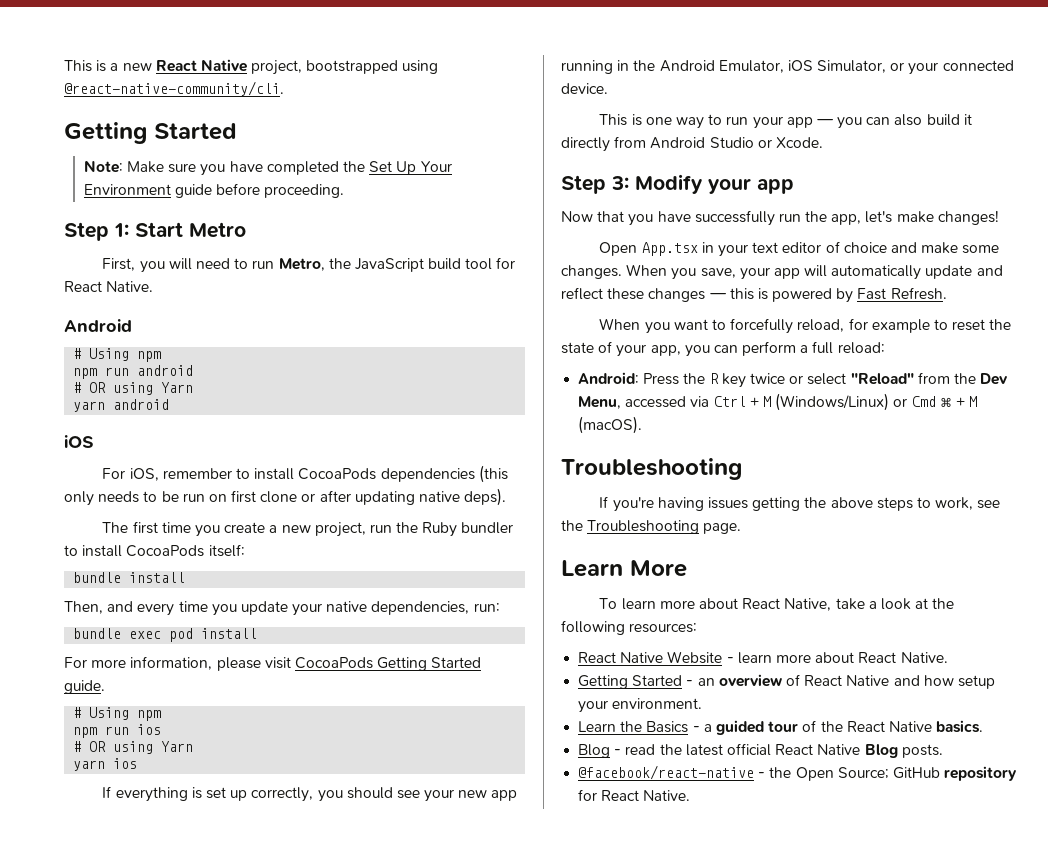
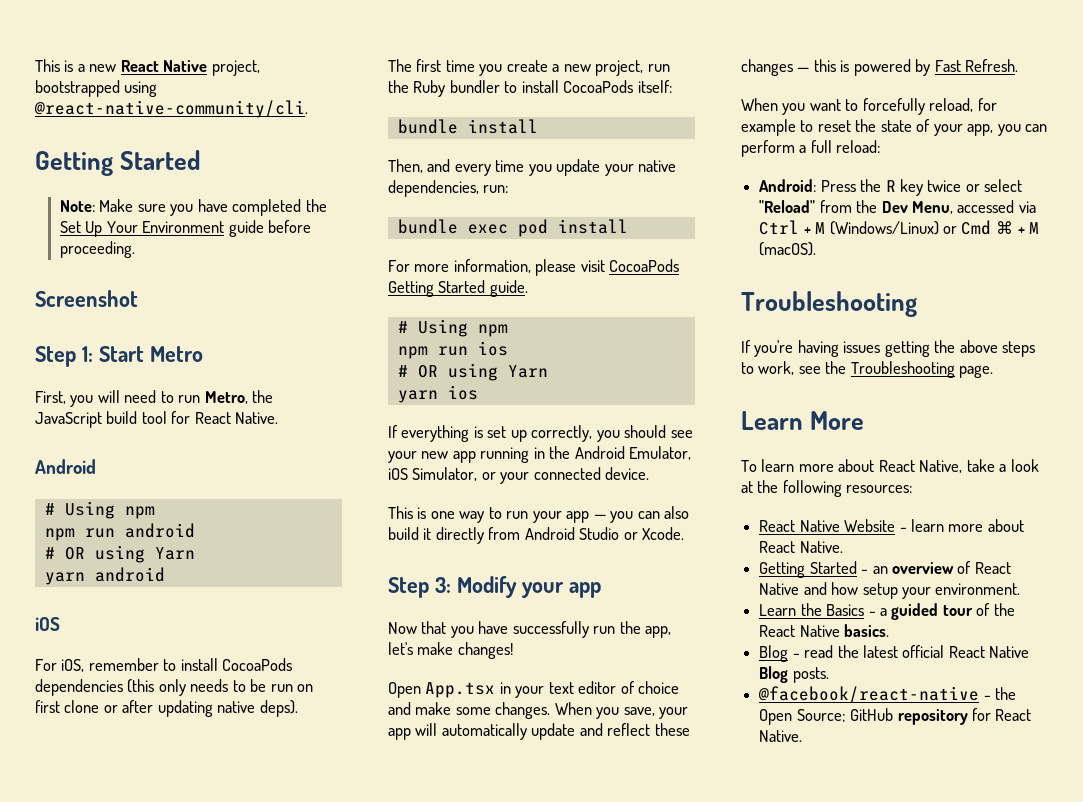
(345, 191) none -> [35,290,138,307] // Screenshot

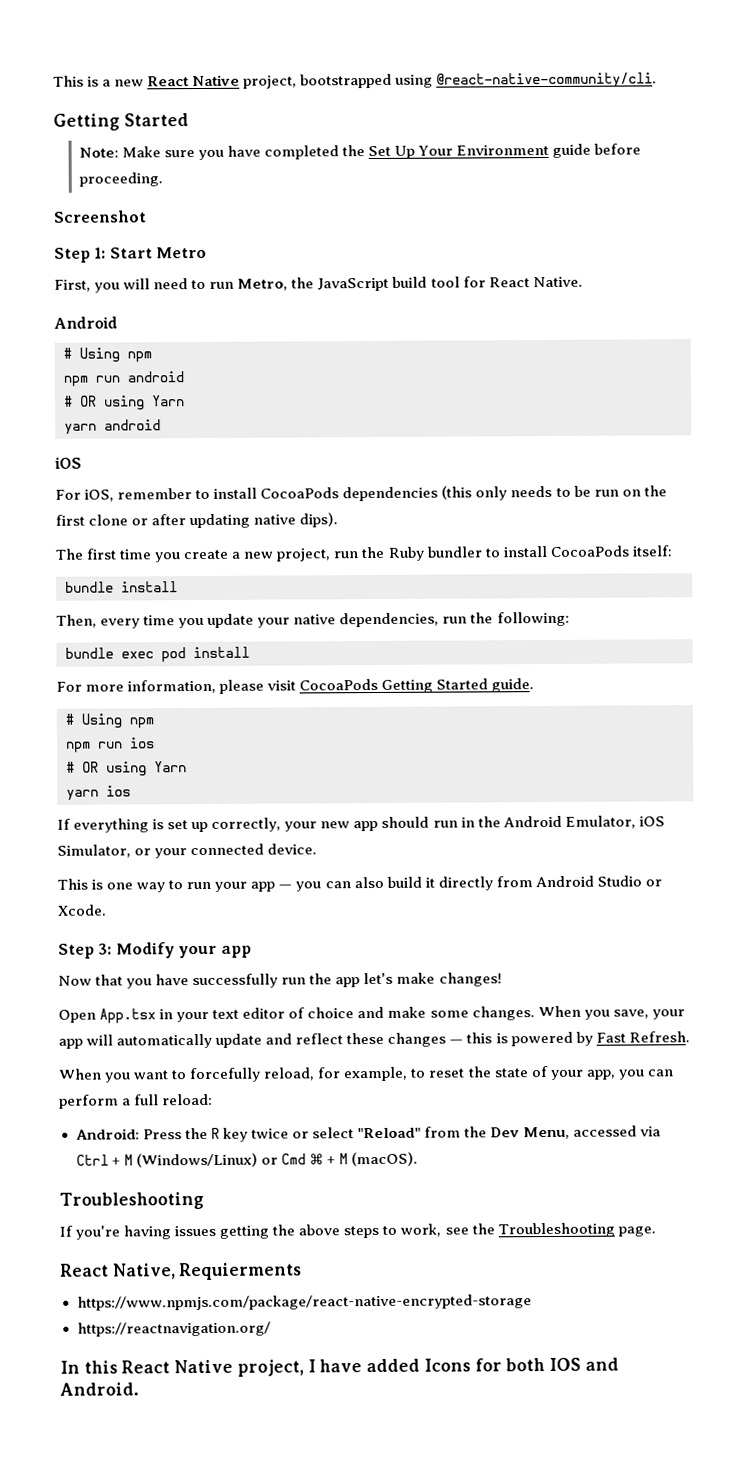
(314, 688) none -> [643,485,667,497] the
[259,700,298,717] deps). -> [299,512,339,528] dips).
[427,159,451,172] and -> (97, 621) none
[483,185,509,193] run: -> [442,611,570,627] run the following:
[596,425,693,442] you should see -> (282, 824) none
[480,447,530,463] running -> [381,816,458,828] should run
[645,626,672,638] app, -> [335,977,361,988] app
[741,119,796,136] example -> [343,1066,408,1082] example,
[741,411,865,430] [741,459,1039,473] [741,480,913,497] [759,519,1024,532] [759,541,843,553] [759,561,1011,578] [759,582,1021,599] [759,603,1015,620] [759,624,890,637] [759,645,1030,662] [759,666,829,683] [758,686,1017,703] [759,708,1032,725] [759,730,803,742] Learn More // To learn more about React Native, take a look at the following resources: // React Native Website - learn more about React Native. // Getting Started - an overview of React Native and how setup your environment. // Learn the Basics - a guided tour of the React Native basics. // Blog - read the latest official React Native Blog posts. // @facebook/react-native - the Open Source; GitHub repository for React Native. -> [60,1262,303,1281] [76,1294,533,1311] [76,1321,272,1337] [60,1357,619,1377] [59,1382,139,1396] React Native, Requierments // https://www.npmjs.com/package/react-native-encrypted-storage // https://reactnavigation.org/ // In this React Native project, I have added Icons for both IOS and Android.

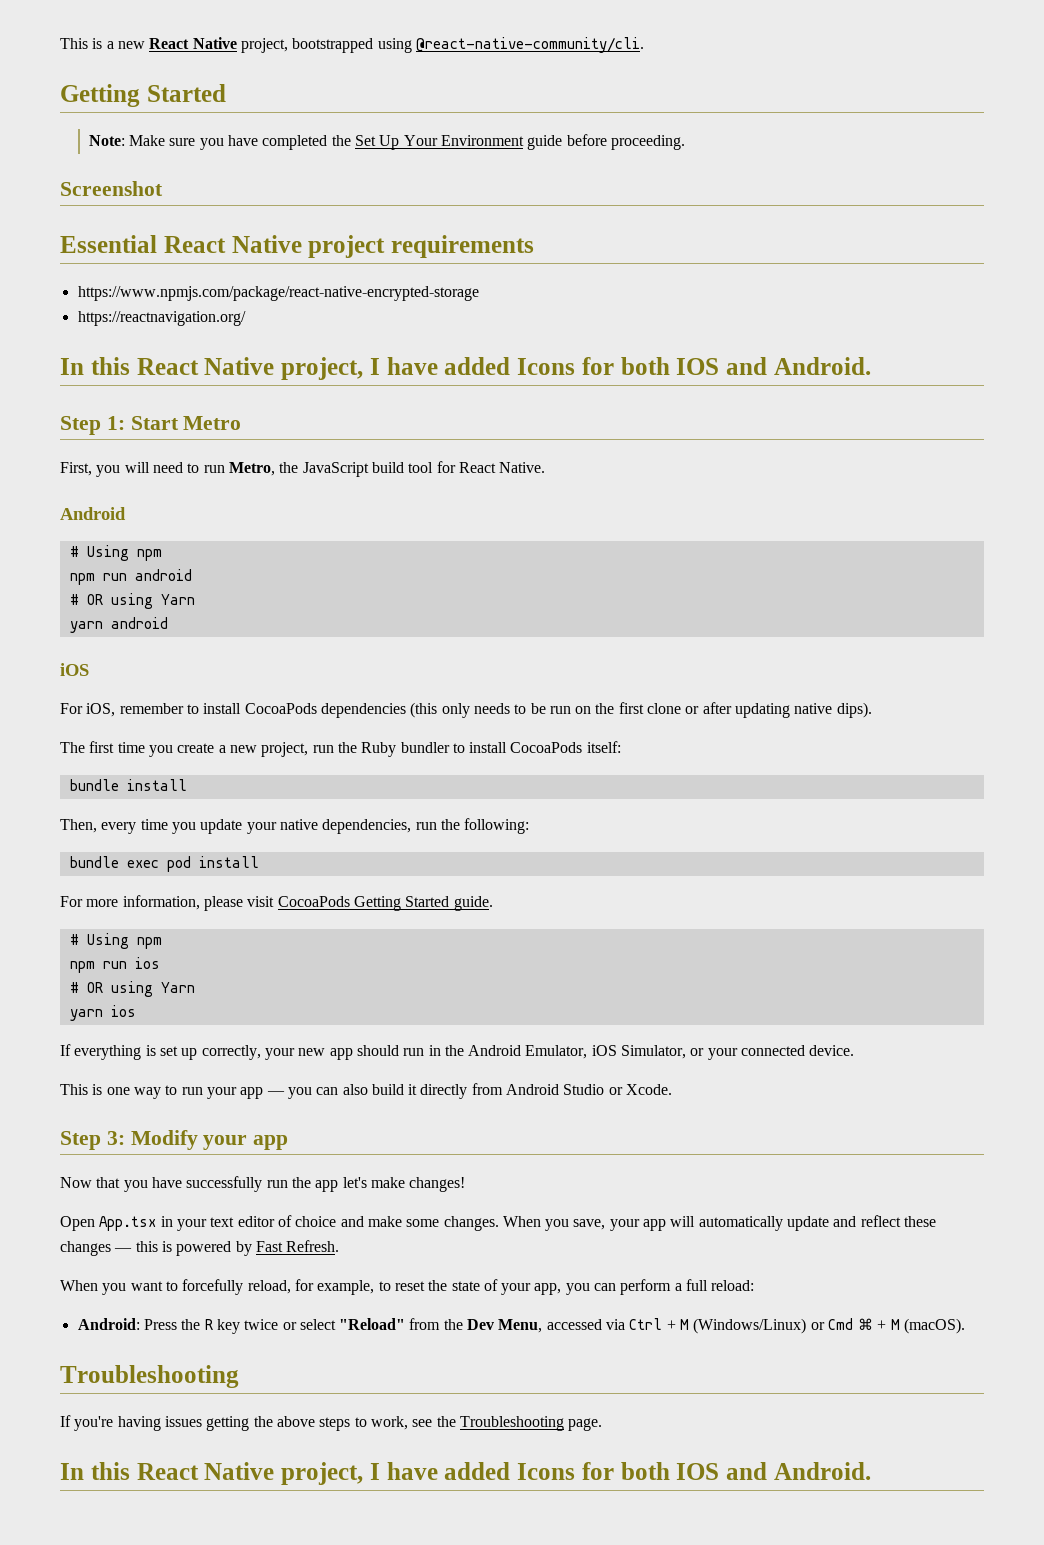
(147, 216) none -> [60,235,534,258] [77,286,479,301] [77,311,246,326] [60,357,871,380] // Essential React Native project requirements // https://www.npmjs.com/package/react-native-encrypted-storage // https://reactnavigation.org/ // In this React Native project, I have added Icons for both IOS and Android.
[60,1262,303,1281] [76,1294,533,1311] [76,1321,272,1337] // React Native, Requierments // https://www.npmjs.com/package/react-native-encrypted-storage // https://reactnavigation.org/ -> (603, 1424) none

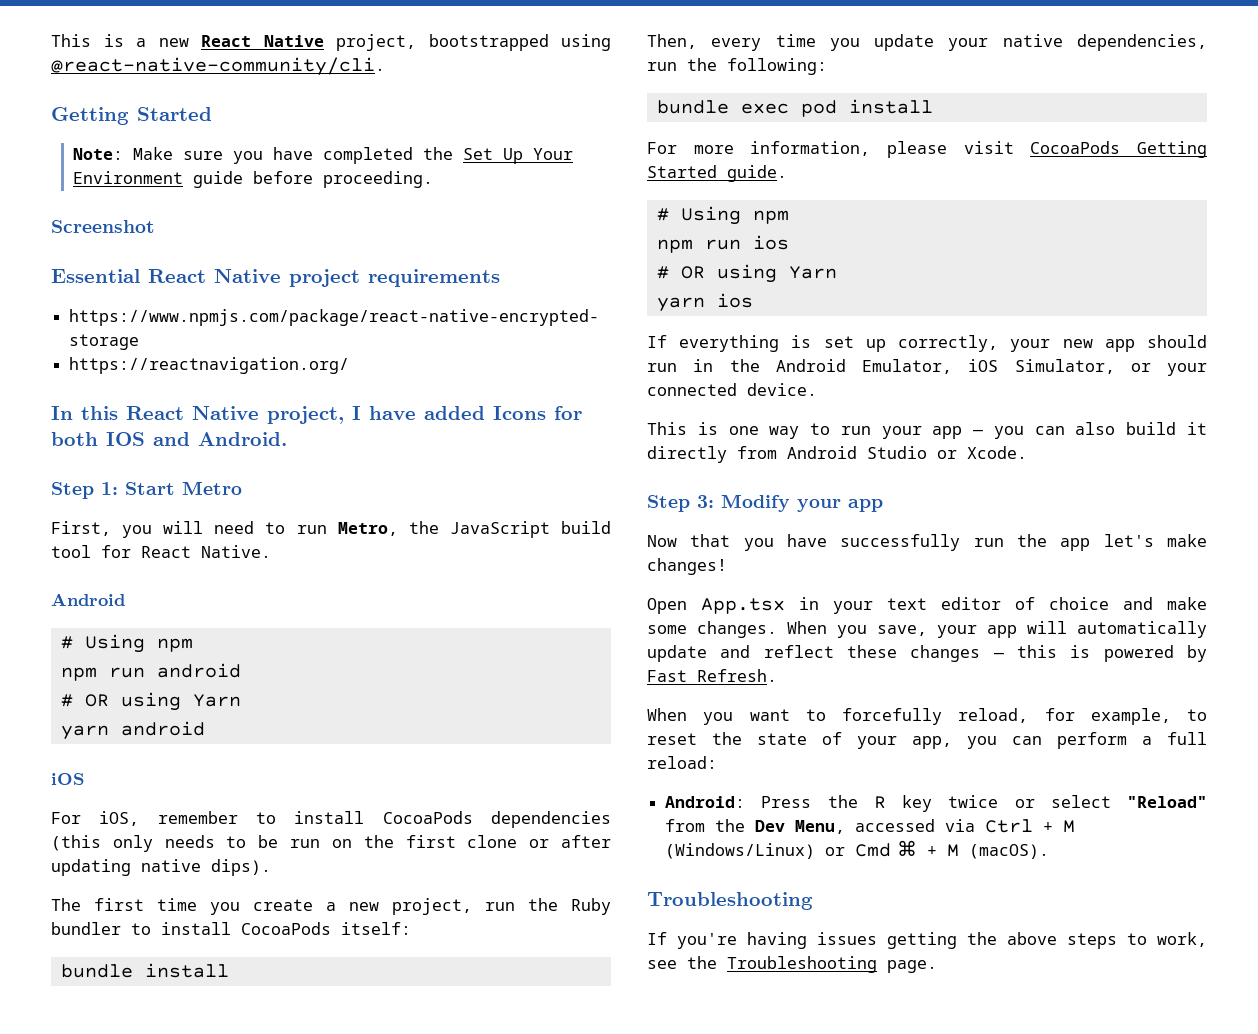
[60,1462,871,1485] // In this React Native project, I have added Icons for both IOS and Android. -> (937, 966) none

